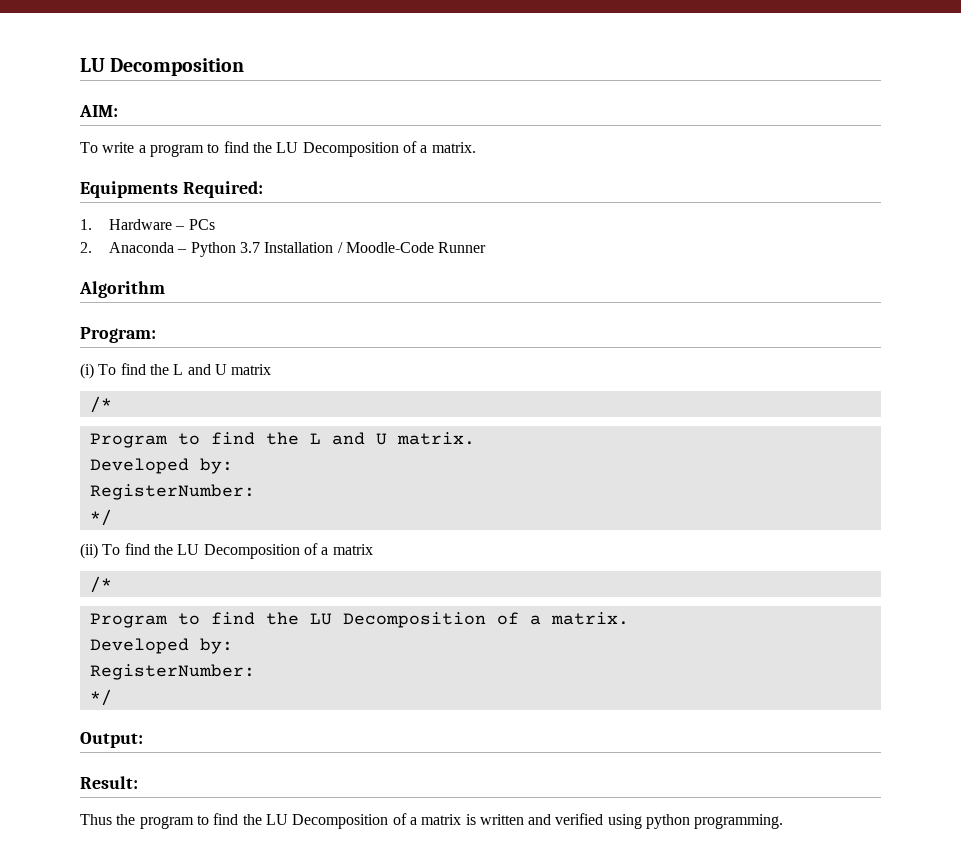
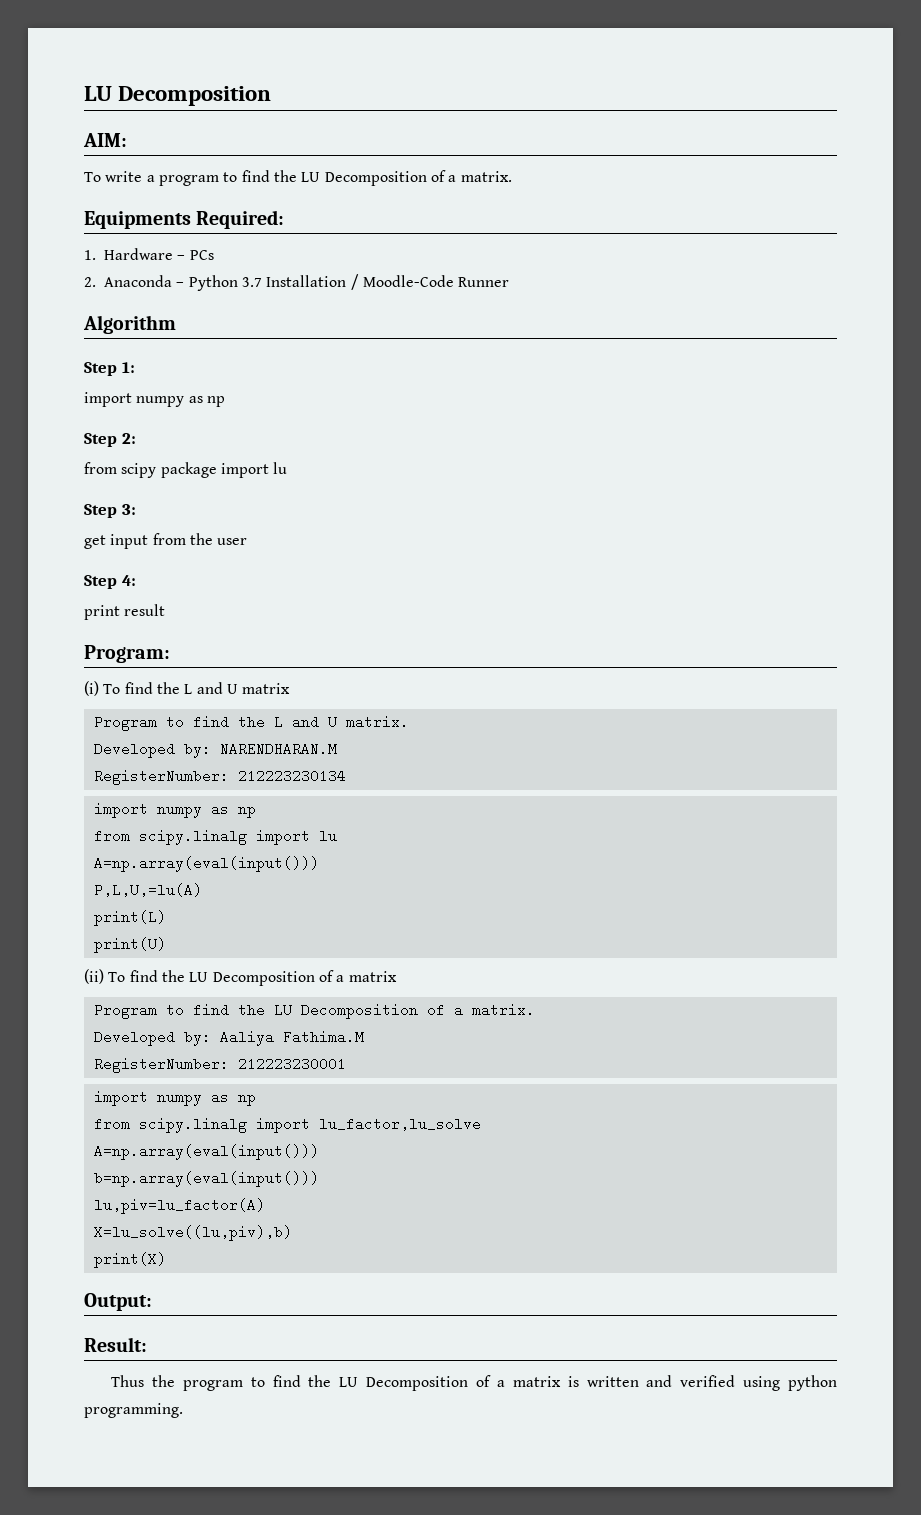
(165, 289) none -> [84,362,135,376] [84,392,225,407] [84,433,136,447] [84,462,288,478] [84,504,136,518] [84,533,248,549] [84,575,136,589] [84,604,166,620] // Step 1: // import numpy as np // Step 2: // from scipy package import lu // Step 3: // get input from the user // Step 4: // print result
[89,396,112,413] // /* -> (291, 688) none
[89,484,255,500] [89,509,112,526] // RegisterNumber: // */ -> [219,742,337,756] [93,769,346,785] [93,802,256,818] [93,829,337,845] [93,856,319,872] [93,883,202,897] [93,910,166,926] [93,937,166,953] NARENDHARAN.M // RegisterNumber: 212223230134 // import numpy as np // from scipy.linalg import lu // A=np.array(eval(input())) // P,L,U,=lu(A) // print(L) // print(U)
[89,576,112,593] // /* -> (397, 976) none
[89,664,255,680] [89,689,112,706] // RegisterNumber: // */ -> [219,1030,364,1046] [93,1057,346,1073] [93,1090,256,1106] [93,1117,481,1133] [93,1144,319,1160] [93,1171,319,1187] [93,1198,265,1214] [93,1225,292,1241] [93,1252,166,1268] Aaliya Fathima.M // RegisterNumber: 212223230001 // import numpy as np // from scipy.linalg import lu_factor,lu_solve // A=np.array(eval(input())) // b=np.array(eval(input())) // lu,piv=lu_factor(A) // X=lu_solve((lu,piv),b) // print(X)

